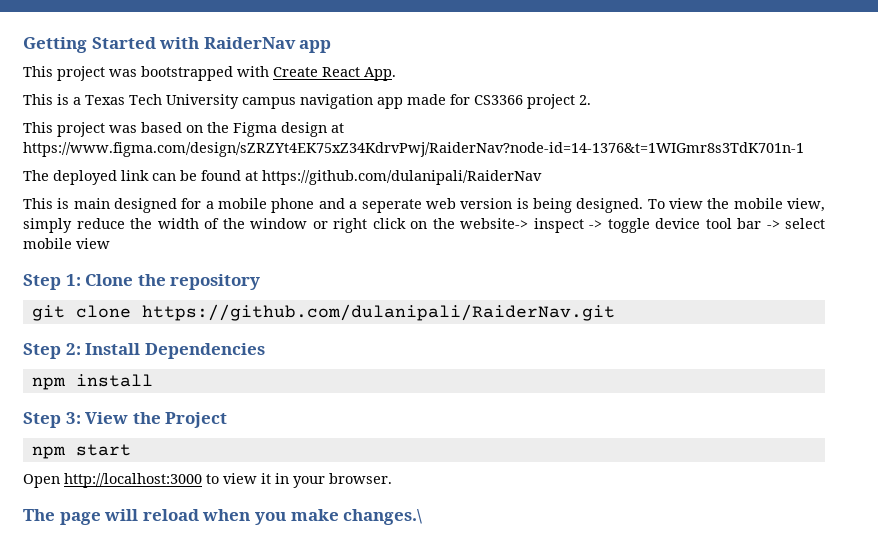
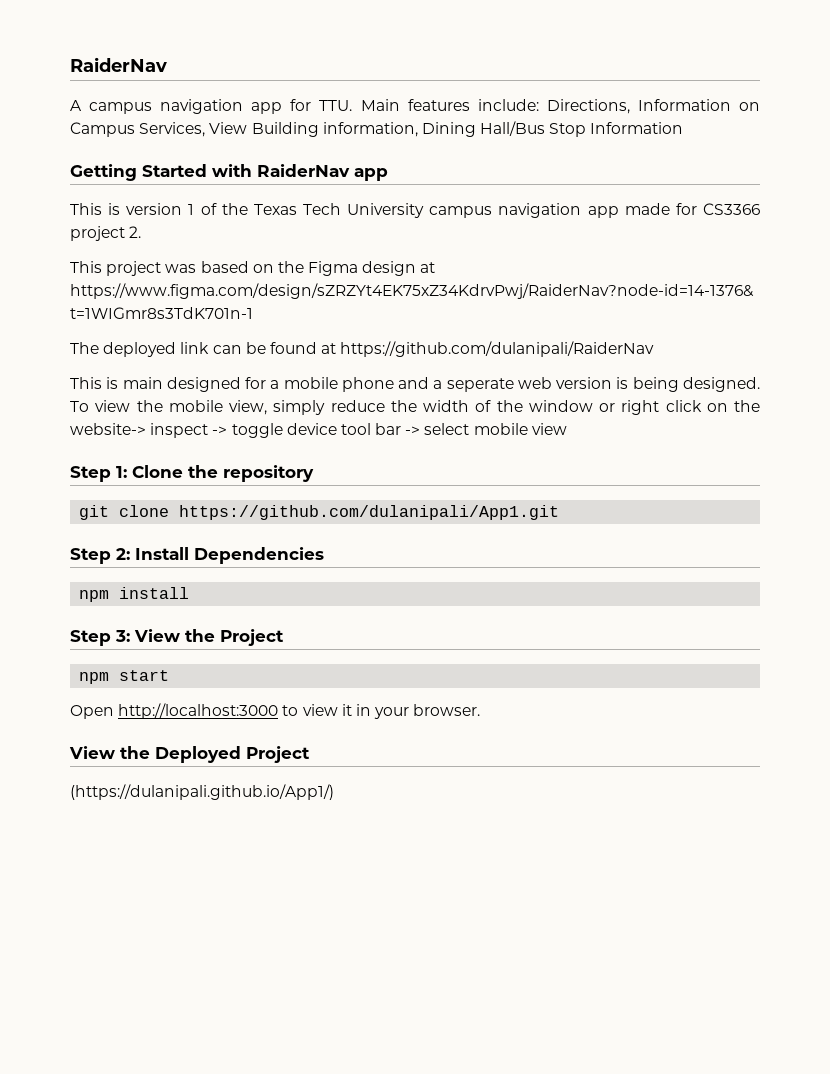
(23, 45) none -> [70,57,167,72] [70,99,760,114] [70,121,684,137] RaiderNav // A campus navigation app for TTU. Main features include: Directions, Information on Campus Services, View Building information, Dining Hall/Bus Stop Information //
[57,66,396,81] [23,94,81,105] project was bootstrapped with Create React App. // This is a -> [108,203,248,215] is version 1 of the
[141,304,615,321] https://github.com/dulanipali/RaiderNav.git -> [179,505,560,520] https://github.com/dulanipali/App1.git
[23,509,423,525] The page will reload when you make changes.\ -> [69,746,310,763] [70,784,334,800] View the Deployed Project // (https://dulanipali.github.io/App1/)

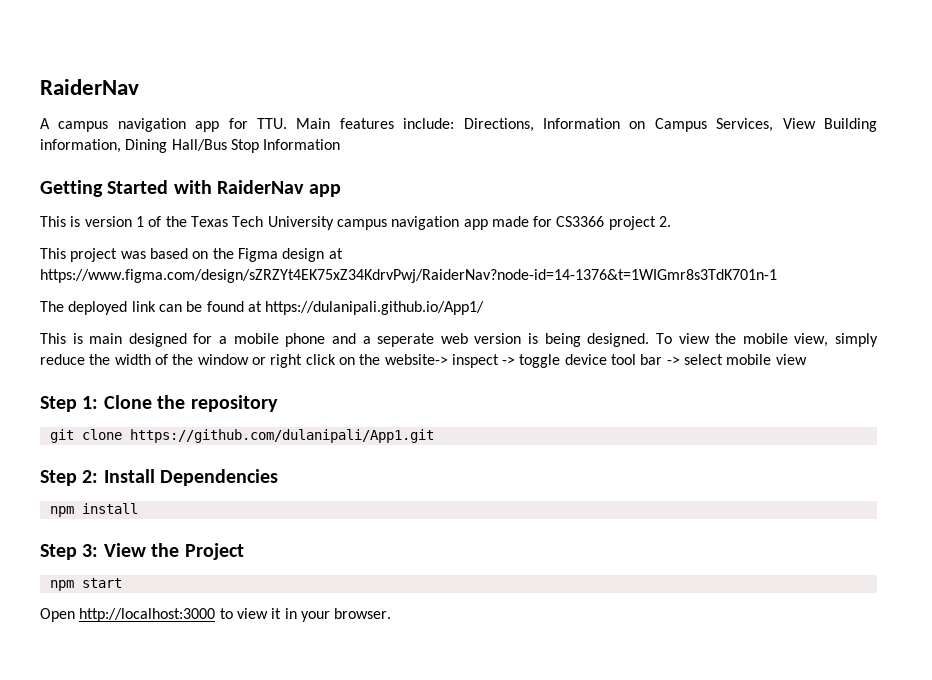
[340,341,655,357] https://github.com/dulanipali/RaiderNav -> [265,301,485,315] https://dulanipali.github.io/App1/
[69,746,310,763] [70,784,334,800] // View the Deployed Project // (https://dulanipali.github.io/App1/) -> (392, 613) none

